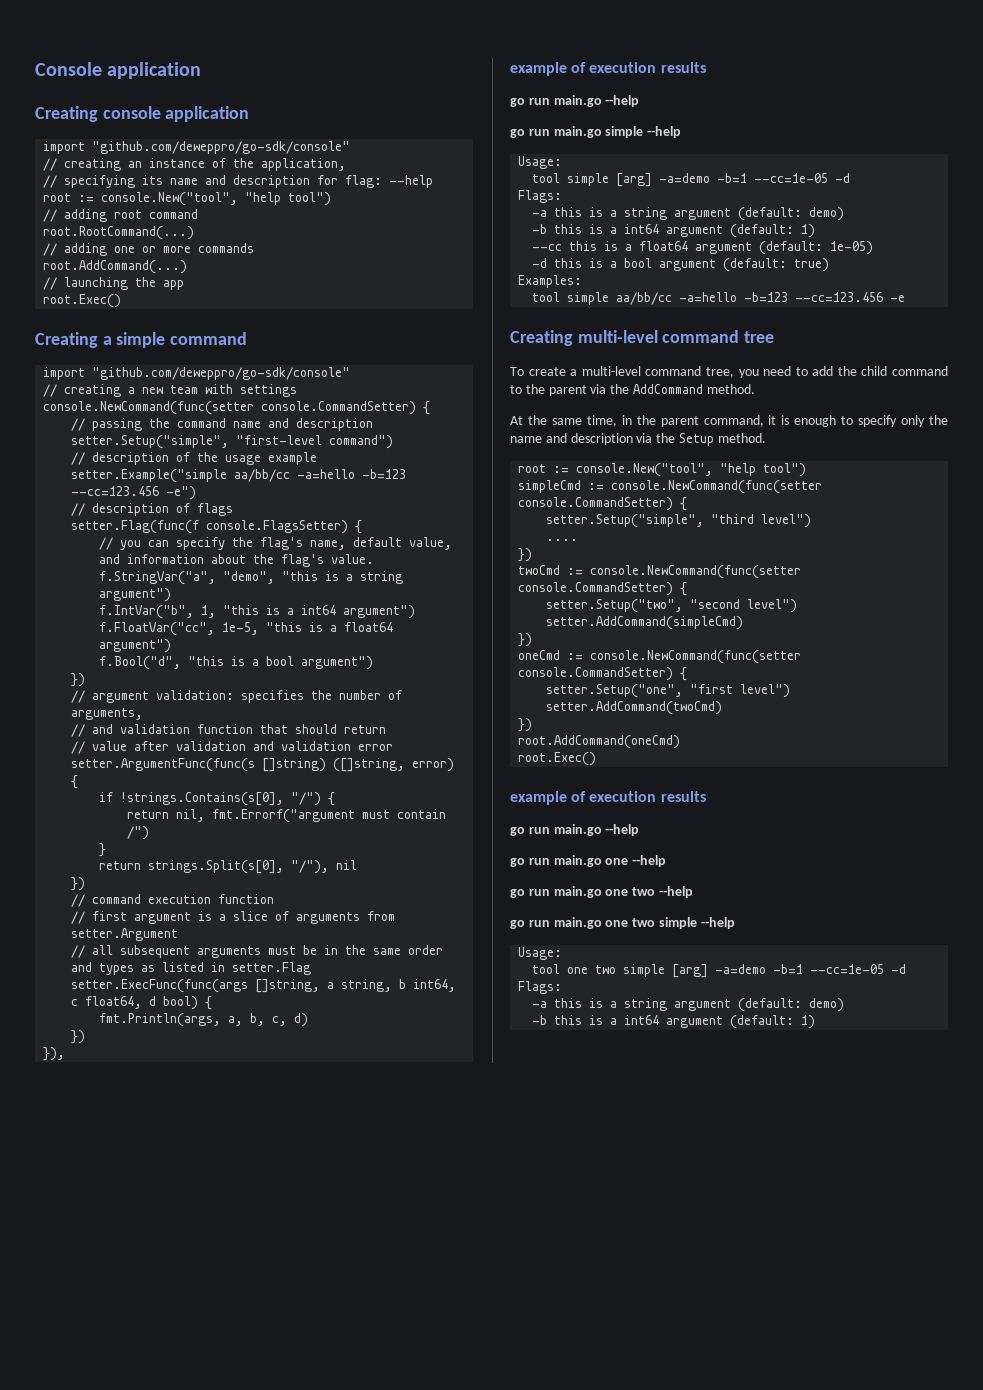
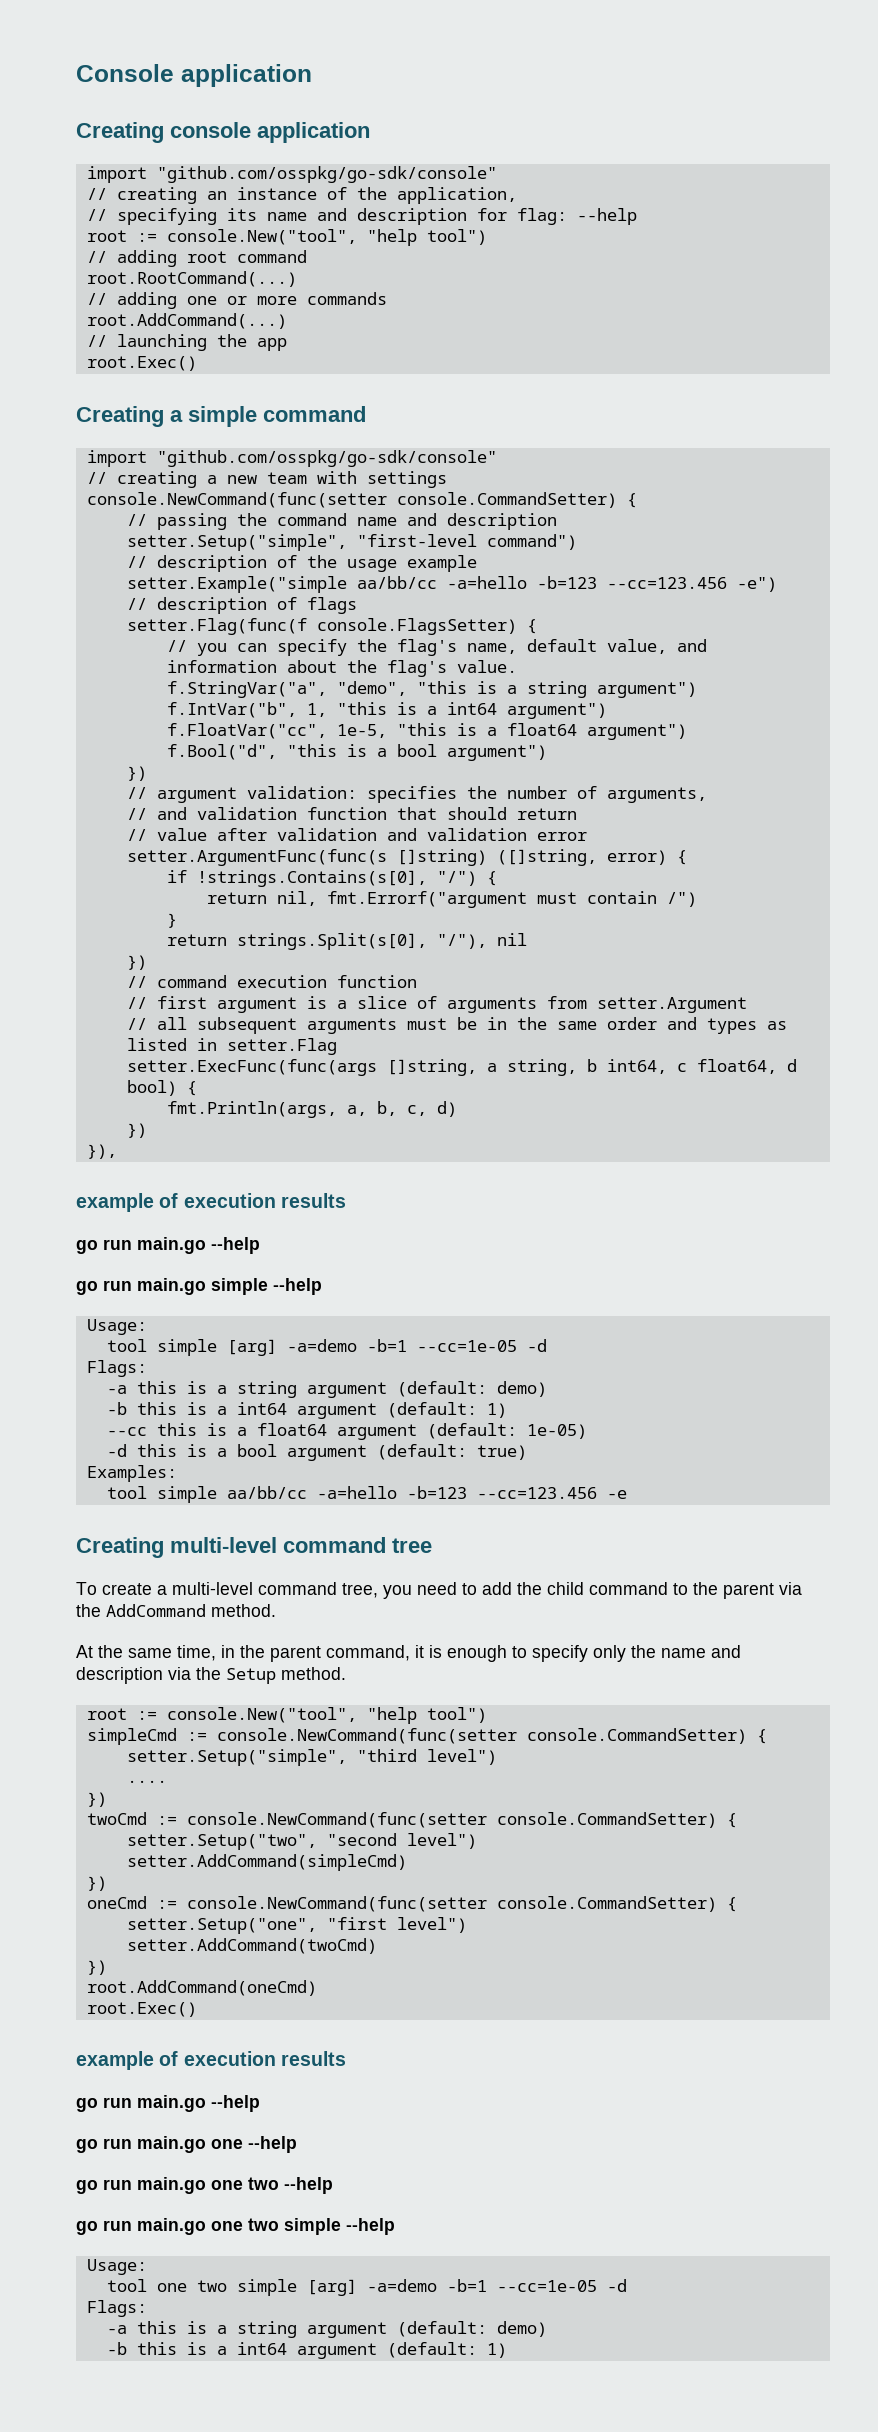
[92,141,351,154] "github.com/deweppro/go-sdk/console" -> [156,166,497,183] "github.com/osspkg/go-sdk/console"
[92,367,351,380] "github.com/deweppro/go-sdk/console" -> [156,450,497,467] "github.com/osspkg/go-sdk/console"

